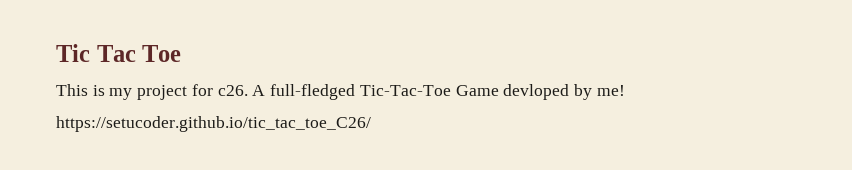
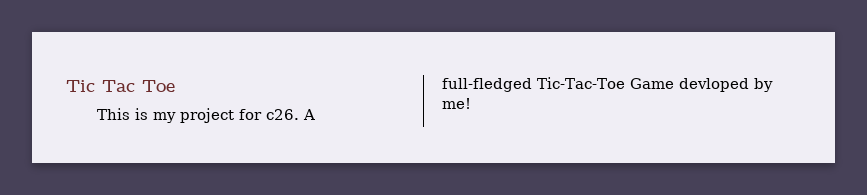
[56,116,371,132] // https://setucoder.github.io/tic_tac_toe_C26/ -> (471, 103) none

